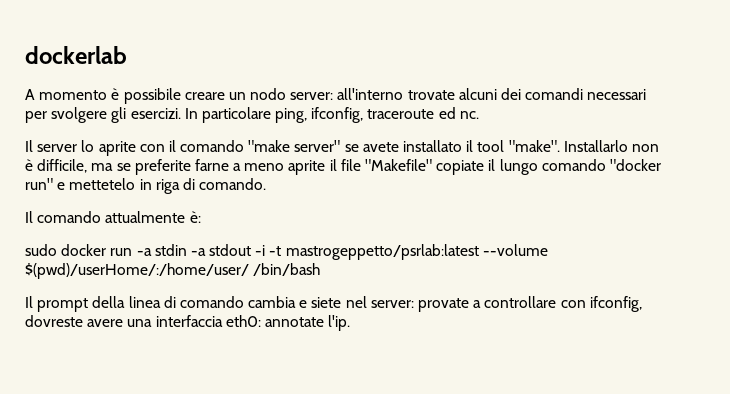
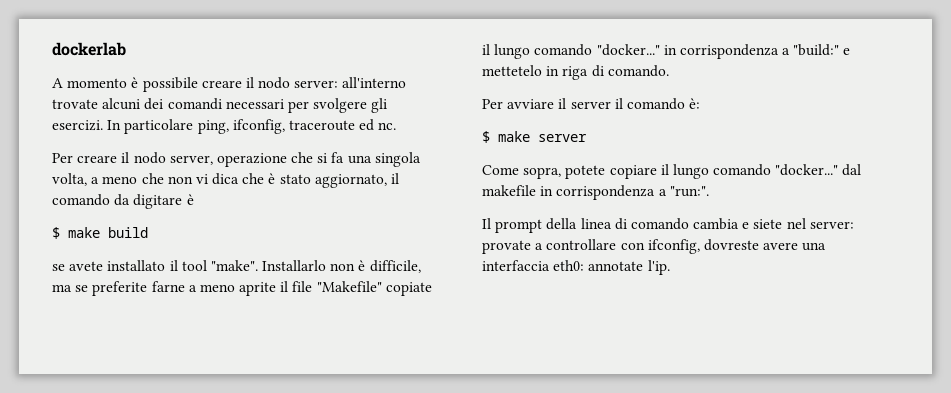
[228,92,246,100] un -> [245,77,254,88] il
[25,140,341,156] Il server lo aprite con il comando "make server" -> [52,152,421,167] [52,173,400,188] [52,194,194,209] [52,227,148,239] Per creare il nodo server, operazione che si fa una singola volta, a meno che non vi dica che è stato aggiornato, il comando da digitare è // $ make build //
[609,159,661,171] [25,178,53,190] "docker run" -> [596,44,840,59] "docker..." in corrispondenza a "build:"
[25,211,201,223] [25,244,548,260] [25,263,321,279] Il comando attualmente è: // sudo docker run -a stdin -a stdout -i -t mastrogeppetto/psrlab:latest --volume $(pwd)/userHome/:/home/user/ /bin/bash -> [482,98,701,110] [482,131,587,143] [482,164,862,179] [482,185,709,200] Per avviare il server il comando è: // $ make server // Come sopra, potete copiare il lungo comando "docker..." dal makefile in corrispondenza a "run:".

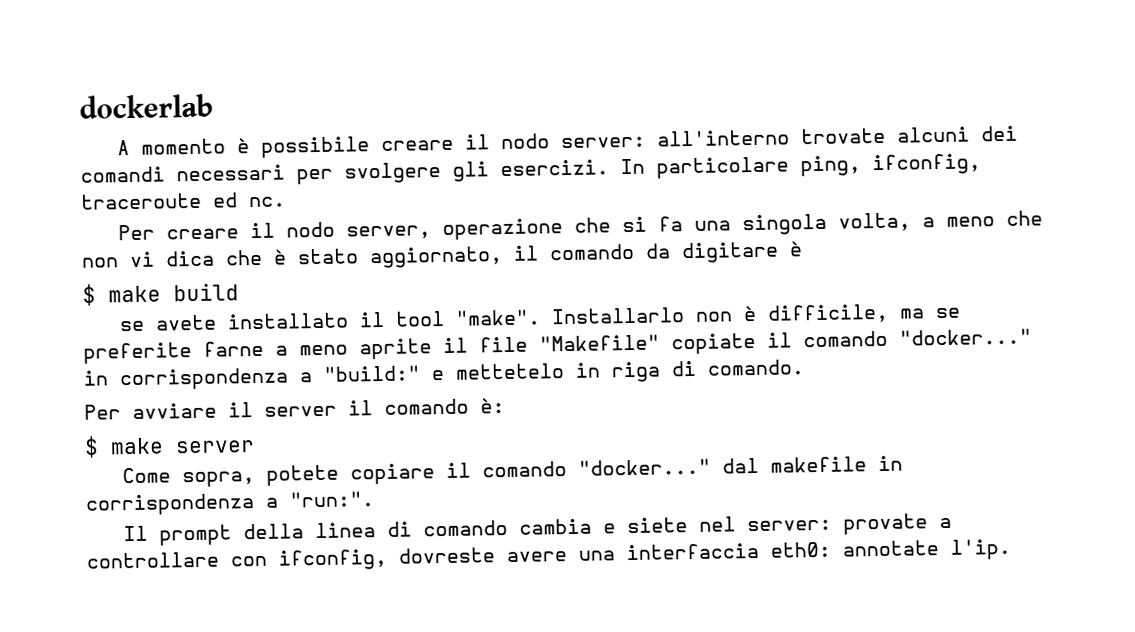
[494,44,531,59] lungo -> (792, 340) none
[672,164,709,179] lungo -> (472, 470) none

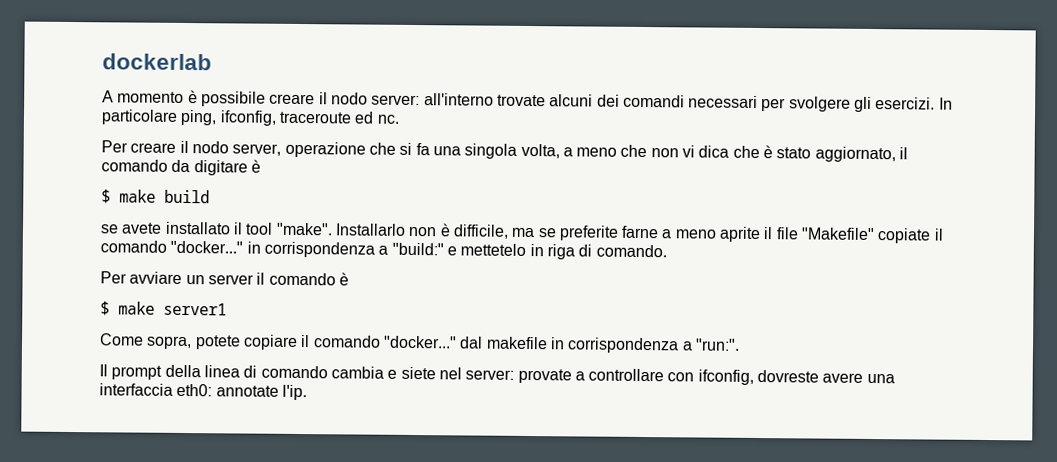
[228,402,253,418] il -> [185,275,205,285] un
[480,398,505,414] [84,435,255,458] è: // $ make server -> [338,272,349,286] [100,301,227,316] è // $ make server1

